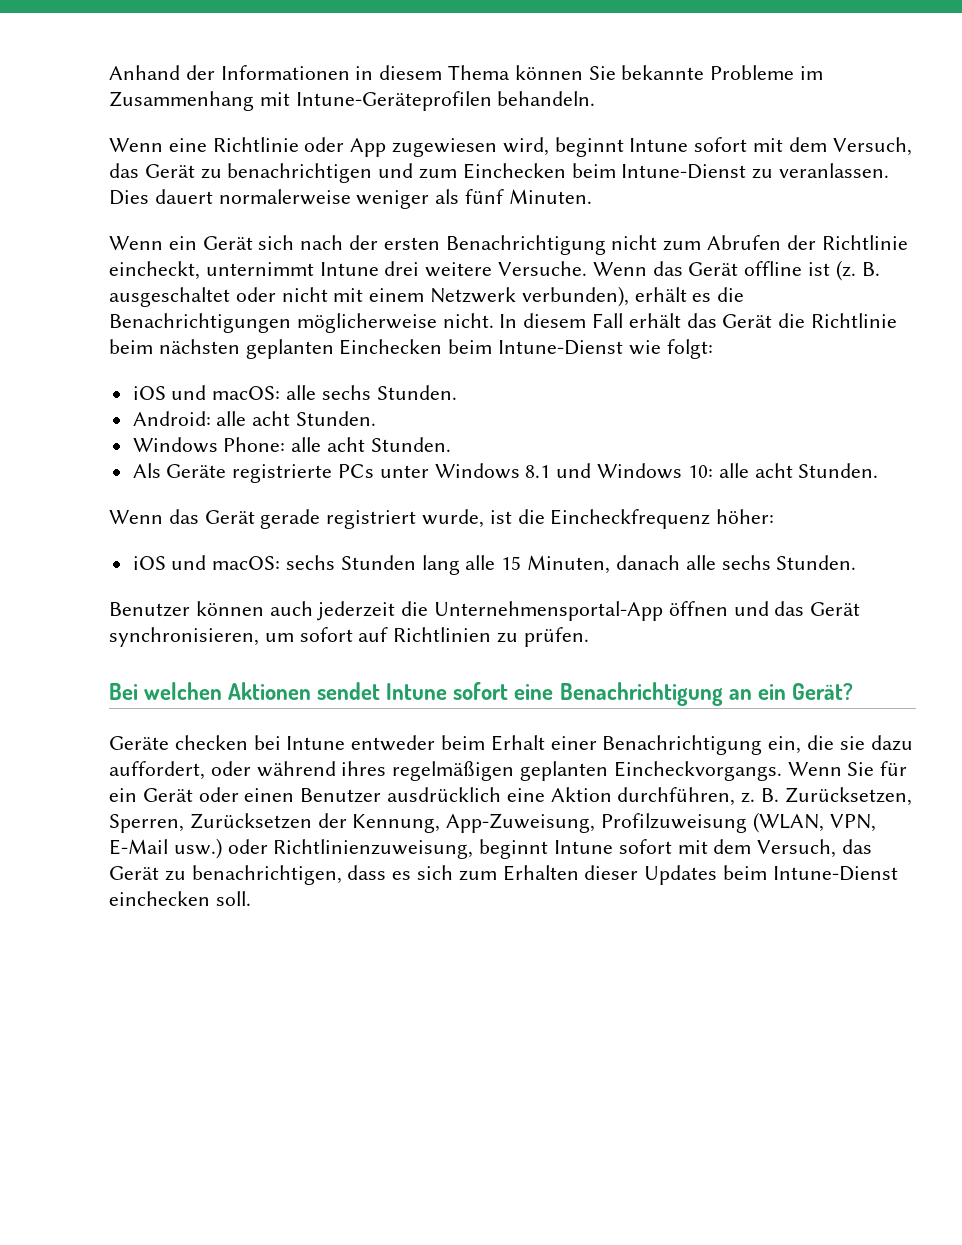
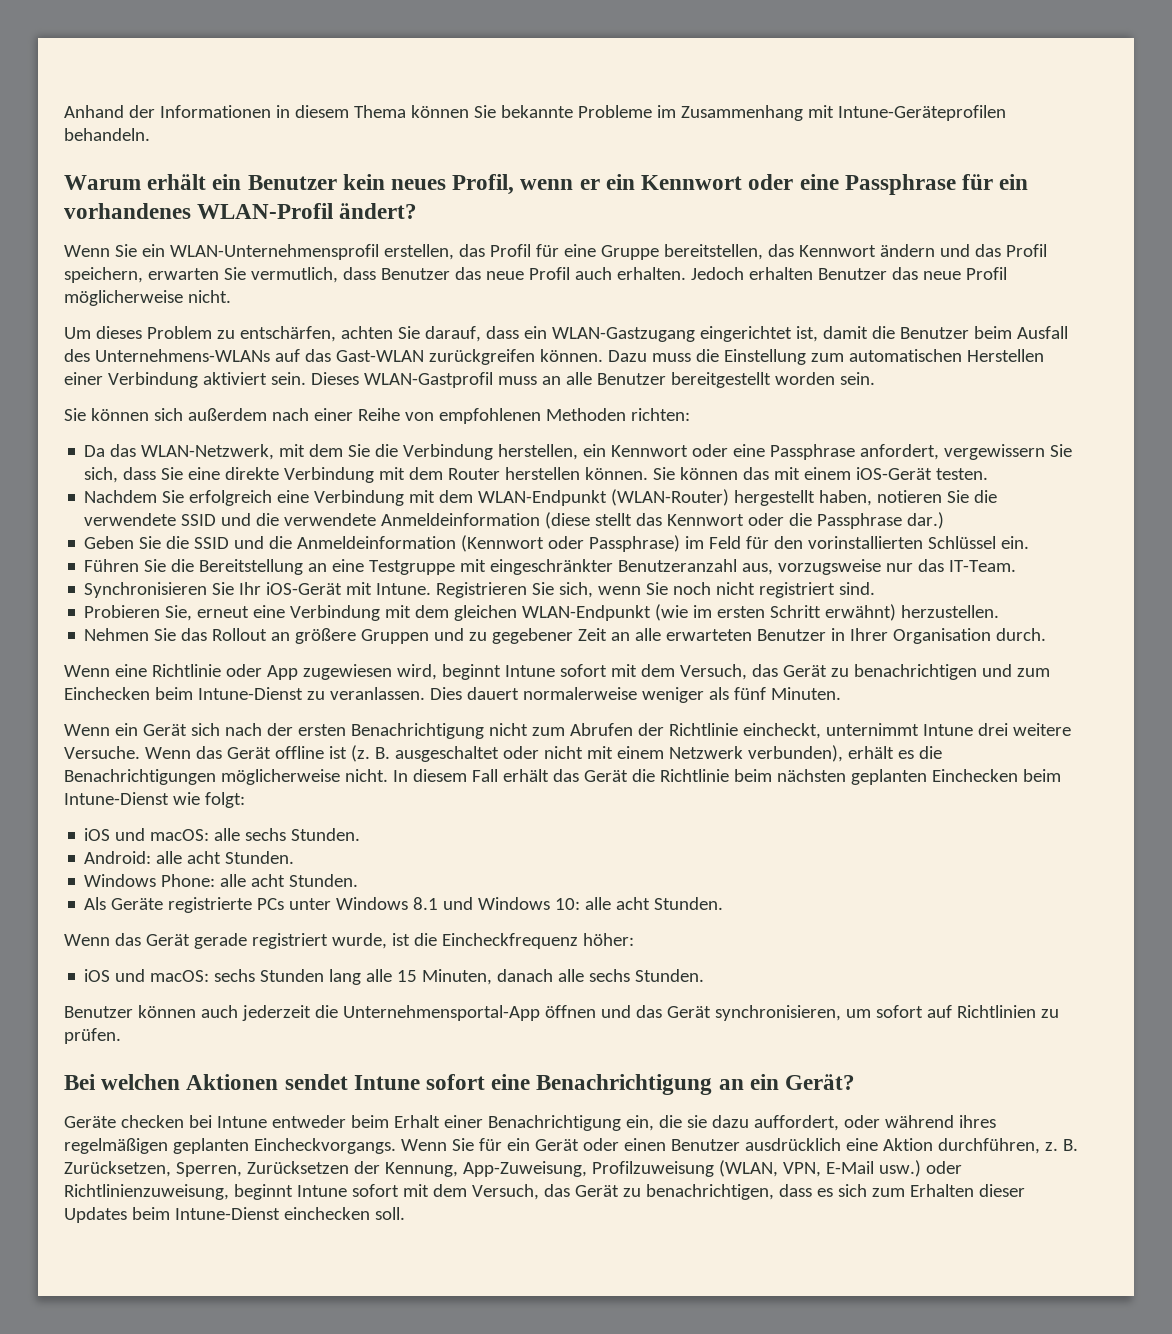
(596, 98) none -> [64,174,1029,195] [64,203,418,219] [64,244,1047,260] [64,267,1007,283] [64,290,231,306] [64,326,1068,342] [64,349,1044,365] [64,372,875,388] [64,408,690,424] [84,444,1073,460] [84,467,989,483] [84,489,998,506] [84,512,945,529] [84,535,1030,552] [84,559,1017,575] [84,582,876,598] [84,604,1000,621] [84,628,1047,644] // Warum erhält ein Benutzer kein neues Profil, wenn er ein Kennwort oder eine Passphrase für ein vorhandenes WLAN-Profil ändert? // Wenn Sie ein WLAN-Unternehmensprofil erstellen, das Profil für eine Gruppe bereitstellen, das Kennwort ändern und das Profil speichern, erwarten Sie vermutlich, dass Benutzer das neue Profil auch erhalten. Jedoch erhalten Benutzer das neue Profil möglicherweise nicht. // Um dieses Problem zu entschärfen, achten Sie darauf, dass ein WLAN-Gastzugang eingerichtet ist, damit die Benutzer beim Ausfall des Unternehmens-WLANs auf das Gast-WLAN zurückgreifen können. Dazu muss die Einstellung zum automatischen Herstellen einer Verbindung aktiviert sein. Dieses WLAN-Gastprofil muss an alle Benutzer bereitgestellt worden sein. // Sie können sich außerdem nach einer Reihe von empfohlenen Methoden richten: // Da das WLAN-Netzwerk, mit dem Sie die Verbindung herstellen, ein Kennwort oder eine Passphrase anfordert, vergewissern Sie sich, dass Sie eine direkte Verbindung mit dem Router herstellen können. Sie können das mit einem iOS-Gerät testen. // Nachdem Sie erfolgreich eine Verbindung mit dem WLAN-Endpunkt (WLAN-Router) hergestellt haben, notieren Sie die verwendete SSID und die verwendete Anmeldeinformation (diese stellt das Kennwort oder die Passphrase dar.) // Geben Sie die SSID und die Anmeldeinformation (Kennwort oder Passphrase) im Feld für den vorinstallierten Schlüssel ein. // Führen Sie die Bereitstellung an eine Testgruppe mit eingeschränkter Benutzeranzahl aus, vorzugsweise nur das IT-Team. // Synchronisieren Sie Ihr iOS-Gerät mit Intune. Registrieren Sie sich, wenn Sie noch nicht registriert sind. // Probieren Sie, erneut eine Verbindung mit dem gleichen WLAN-Endpunkt (wie im ersten Schritt erwähnt) herzustellen. // Nehmen Sie das Rollout an größere Gruppen und zu gegebener Zeit an alle erwarteten Benutzer in Ihrer Organisation durch.

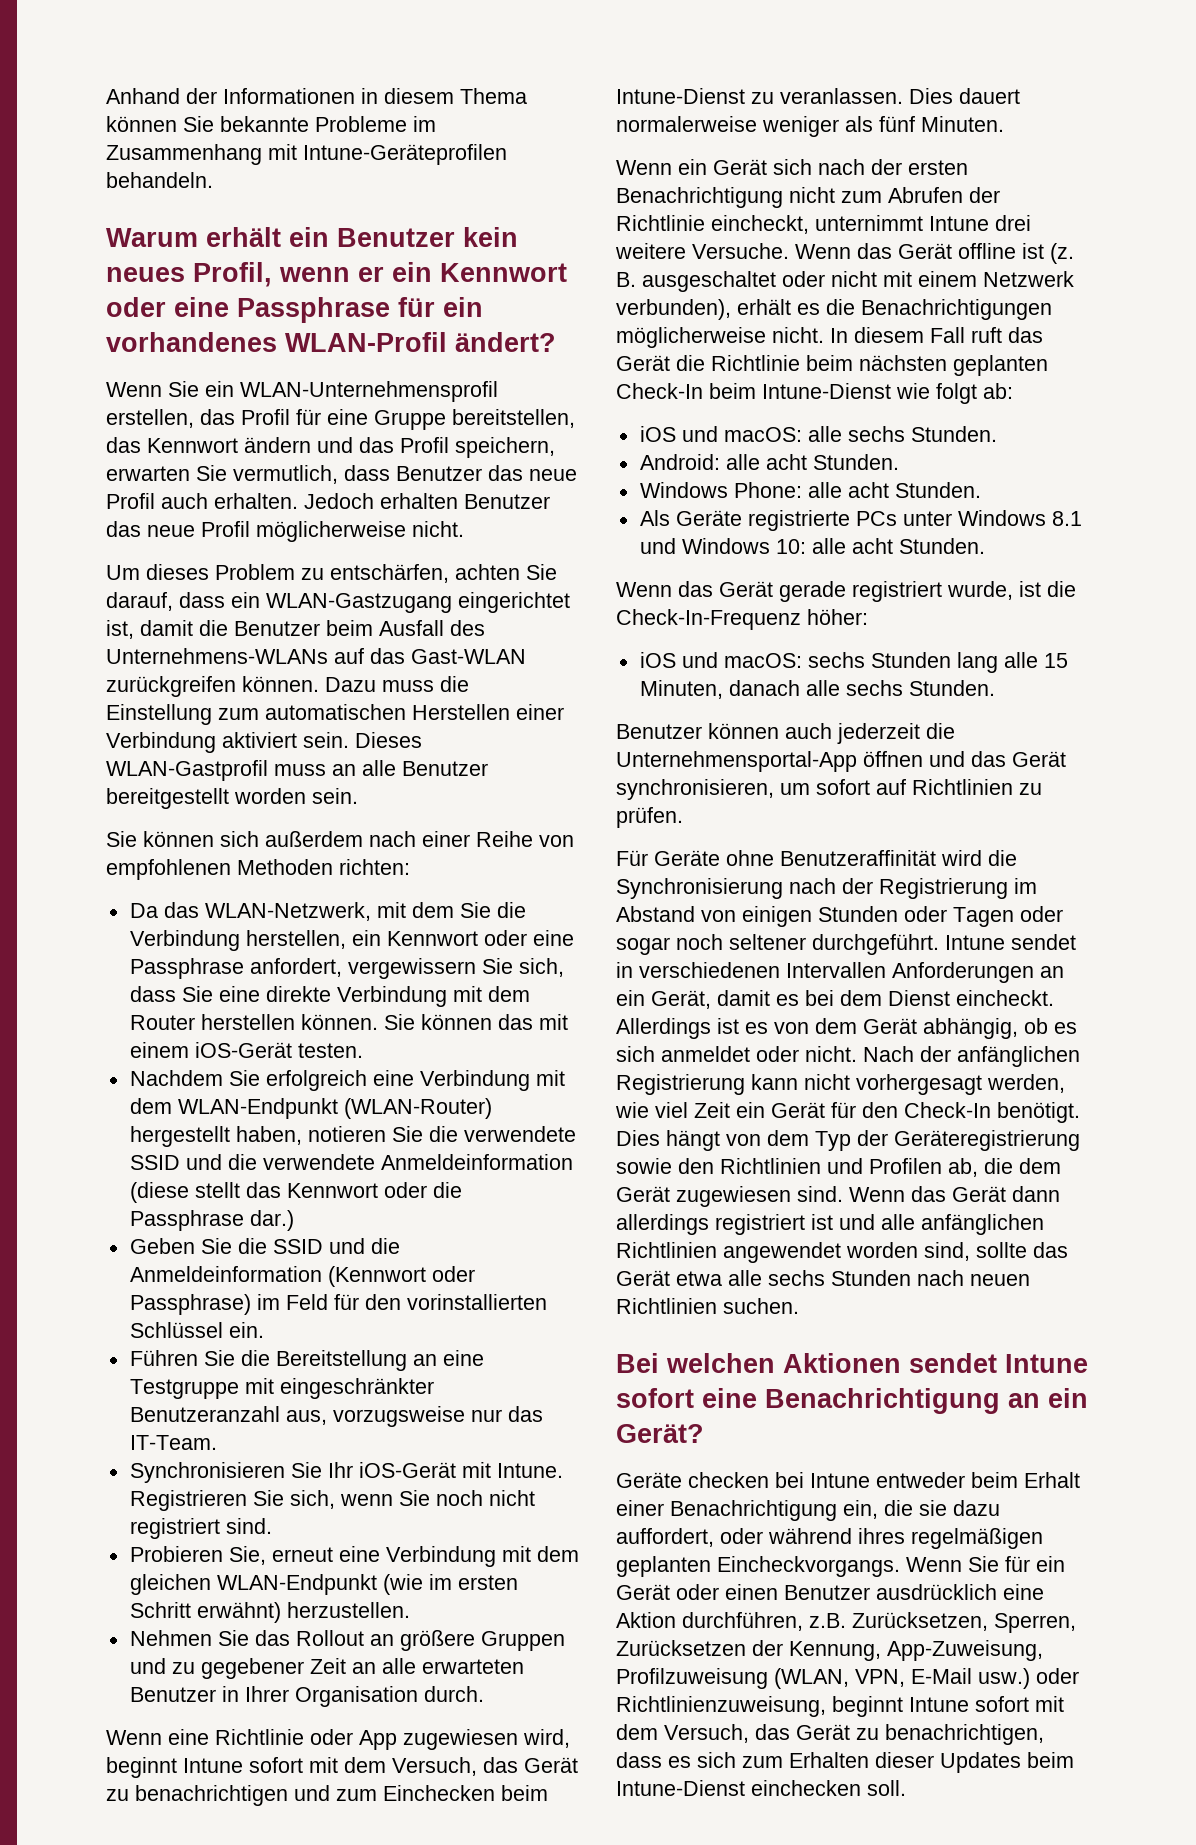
[502,769,549,782] erhält -> [971,327,1002,343] ruft
[931,769,1018,782] Einchecken -> [616,383,703,399] Check-In
[204,792,245,808] folgt: -> [936,383,1013,404] folgt ab:
[441,933,578,949] Eincheckfrequenz -> [616,609,801,630] Check-In-Frequenz
(121, 1036) none -> [616,850,1017,866] [616,878,1037,899] [616,906,1063,927] [616,934,1076,955] [616,962,1064,983] [616,990,1054,1009] [616,1018,1077,1039] [616,1046,1080,1067] [616,1074,1065,1095] [615,1102,1080,1123] [616,1130,1080,1151] [616,1158,1061,1177] [616,1186,1060,1207] [616,1214,1044,1235] [616,1242,1068,1263] [616,1270,1030,1286] [616,1298,799,1314] // Für Geräte ohne Benutzeraffinität wird die Synchronisierung nach der Registrierung im Abstand von einigen Stunden oder Tagen oder sogar noch seltener durchgeführt. Intune sendet in verschiedenen Intervallen Anforderungen an ein Gerät, damit es bei dem Dienst eincheckt. Allerdings ist es von dem Gerät abhängig, ob es sich anmeldet oder nicht. Nach der anfänglichen Registrierung kann nicht vorhergesagt werden, wie viel Zeit ein Gerät für den Check-In benötigt. Dies hängt von dem Typ der Geräteregistrierung sowie den Richtlinien und Profilen ab, die dem Gerät zugewiesen sind. Wenn das Gerät dann allerdings registriert ist und alle anfänglichen Richtlinien angewendet worden sind, sollte das Gerät etwa alle sechs Stunden nach neuen Richtlinien suchen.
[1044,1139,1078,1151] z. B. -> [809,1613,846,1628] z.B.

